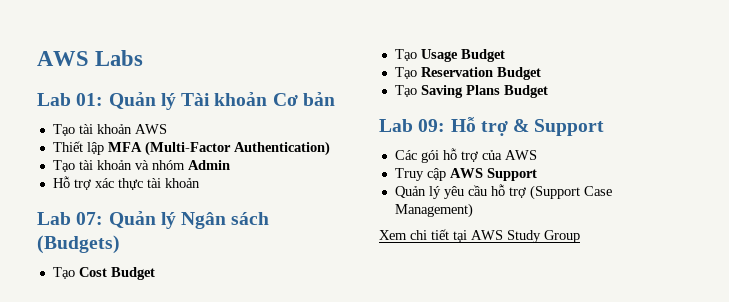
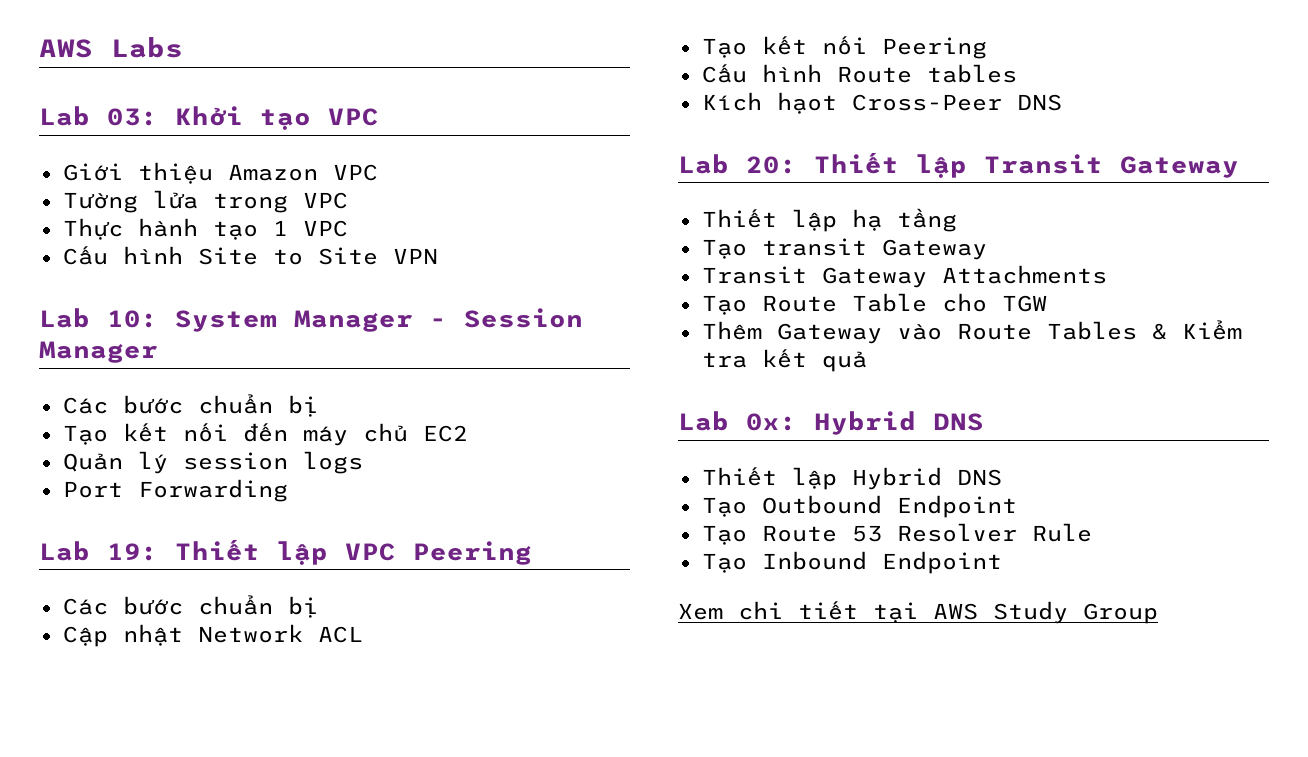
[76,92,335,110] [52,124,167,136] [52,141,330,156] [52,160,230,172] [52,176,200,190] [37,211,270,229] [37,235,120,254] [52,267,155,280] [394,49,505,62] [394,67,541,80] [394,85,548,98] [379,116,605,136] [394,148,537,163] [394,168,537,181] [394,184,612,200] [394,203,473,218] 01: Quản lý Tài khoản Cơ bản // Tạo tài khoản AWS // Thiết lập MFA (Multi-Factor Authentication) // Tạo tài khoản và nhóm Admin // Hỗ trợ xác thực tài khoản // Lab 07: Quản lý Ngân sách (Budgets) // Tạo Cost Budget // Tạo Usage Budget // Tạo Reservation Budget // Tạo Saving Plans Budget // Lab 09: Hỗ trợ & Support // Các gói hỗ trợ của AWS // Truy cập AWS Support // Quản lý yêu cầu hỗ trợ (Support Case Management) -> [107,106,379,130] [62,162,378,184] [62,190,348,213] [62,218,348,240] [62,246,438,265] [39,308,583,332] [39,341,158,363] [62,394,318,417] [62,423,468,446] [62,451,363,474] [62,479,288,502] [39,539,532,565] [62,595,318,618] [62,624,363,647] [701,36,987,59] [701,64,1017,83] [701,92,1062,114] [678,152,1239,178] [701,208,957,232] [701,238,987,260] [701,265,1107,288] [701,293,1047,315] [701,320,1242,344] [701,349,867,372] [678,411,984,435] [701,467,1002,490] [701,495,1017,518] [701,523,1092,545] [701,551,1002,574] 03: Khởi tạo VPC // Giới thiệu Amazon VPC // Tường lửa trong VPC // Thực hành tạo 1 VPC // Cấu hình Site to Site VPN // Lab 10: System Manager - Session Manager // Các bước chuẩn bị // Tạo kết nối đến máy chủ EC2 // Quản lý session logs // Port Forwarding // Lab 19: Thiết lập VPC Peering // Các bước chuẩn bị // Cập nhật Network ACL // Tạo kết nối Peering // Cấu hình Route tables // Kích hạot Cross-Peer DNS // Lab 20: Thiết lập Transit Gateway // Thiết lập hạ tầng // Tạo transit Gateway // Transit Gateway Attachments // Tạo Route Table cho TGW // Thêm Gateway vào Route Tables & Kiểm tra kết quả // Lab 0x: Hybrid DNS // Thiết lập Hybrid DNS // Tạo Outbound Endpoint // Tạo Route 53 Resolver Rule // Tạo Inbound Endpoint

